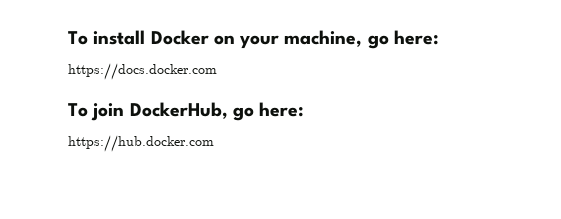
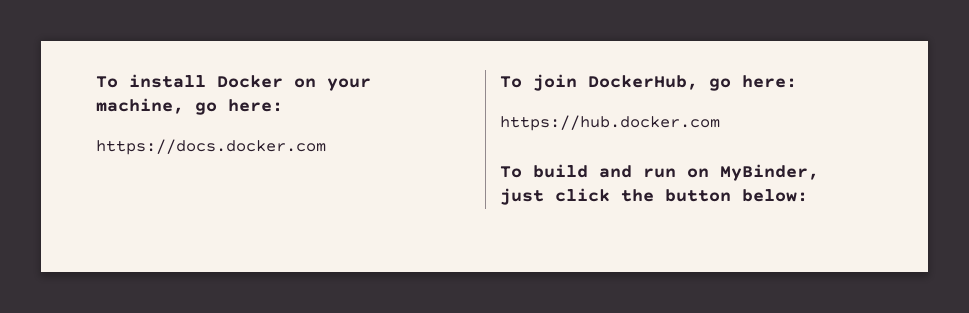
(214, 143) none -> [500,164,819,181] [500,188,808,205] // To build and run on MyBinder, just click the button below:

